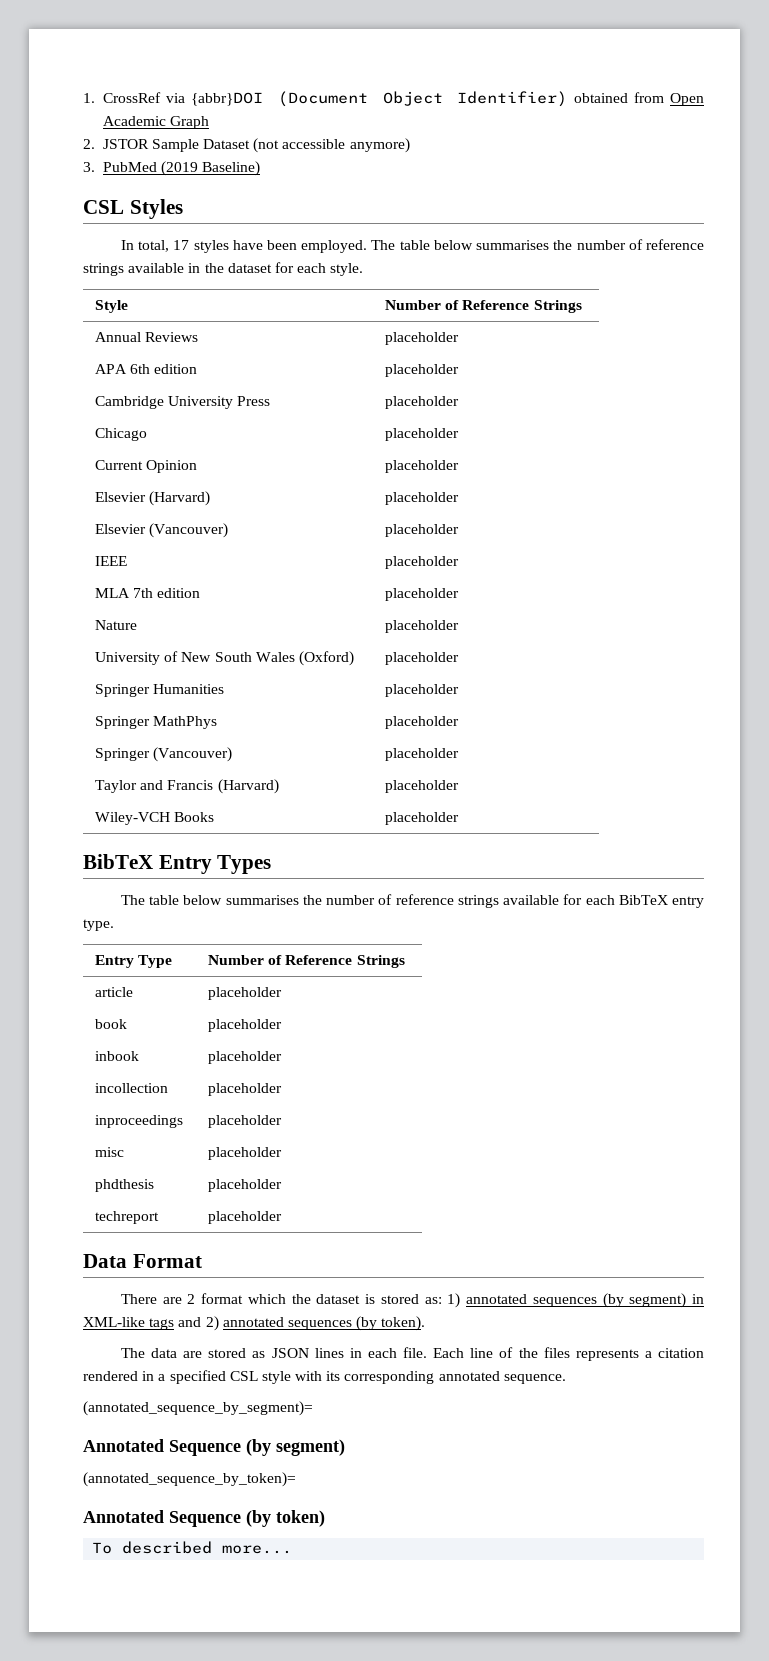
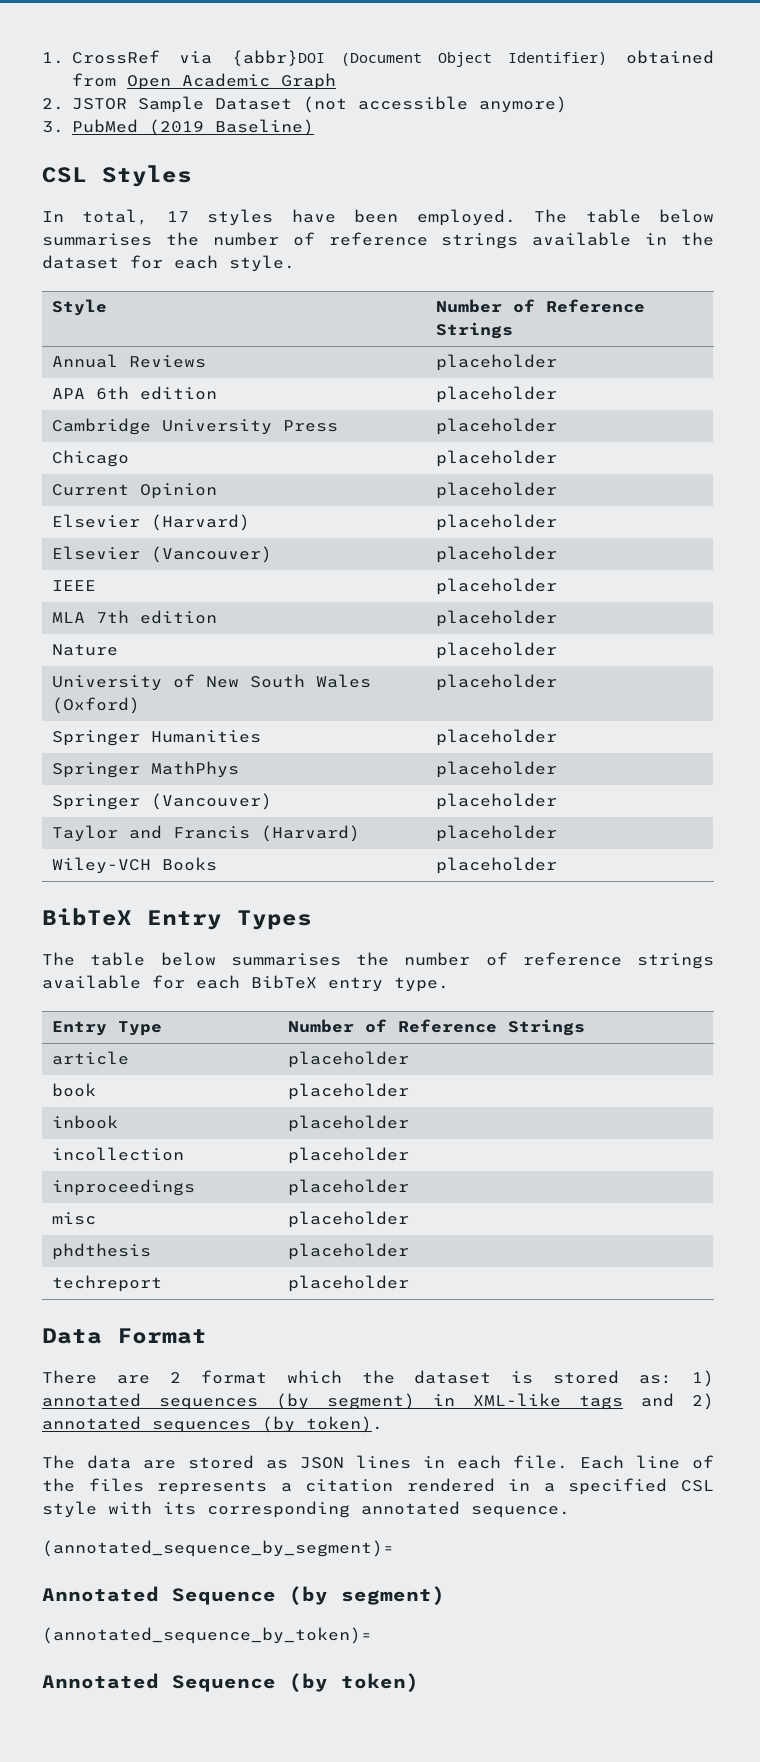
[92,1541,293,1554] // To described more... -> (419, 1682) none

